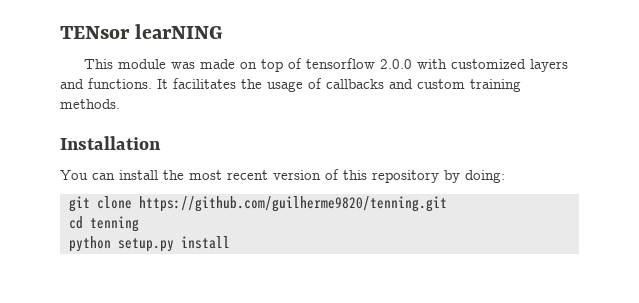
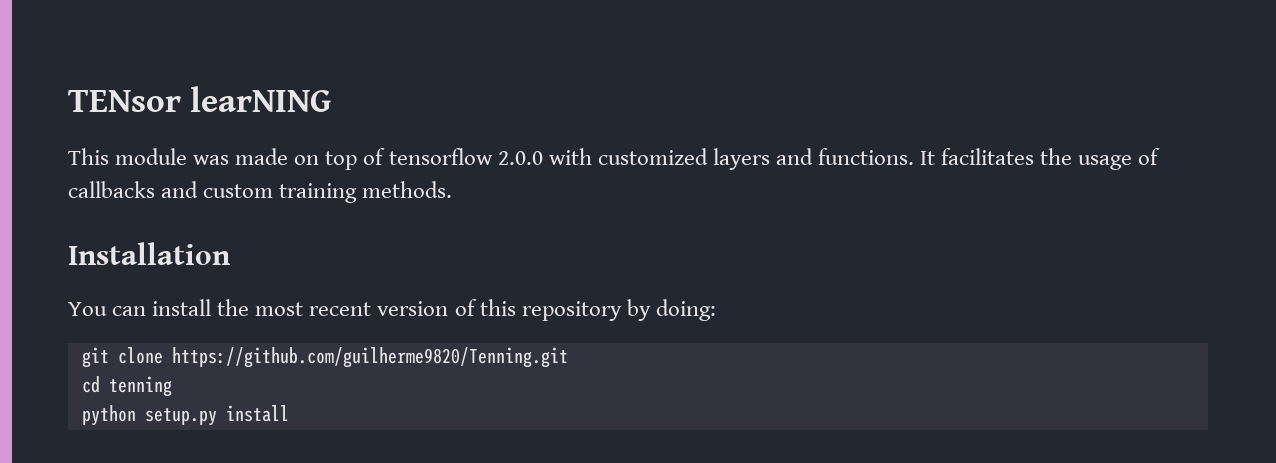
[139,196,447,212] https://github.com/guilherme9820/tenning.git -> [171,347,568,368] https://github.com/guilherme9820/Tenning.git

